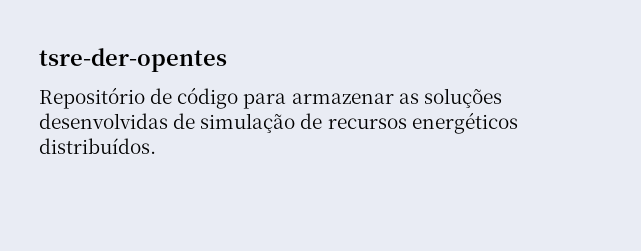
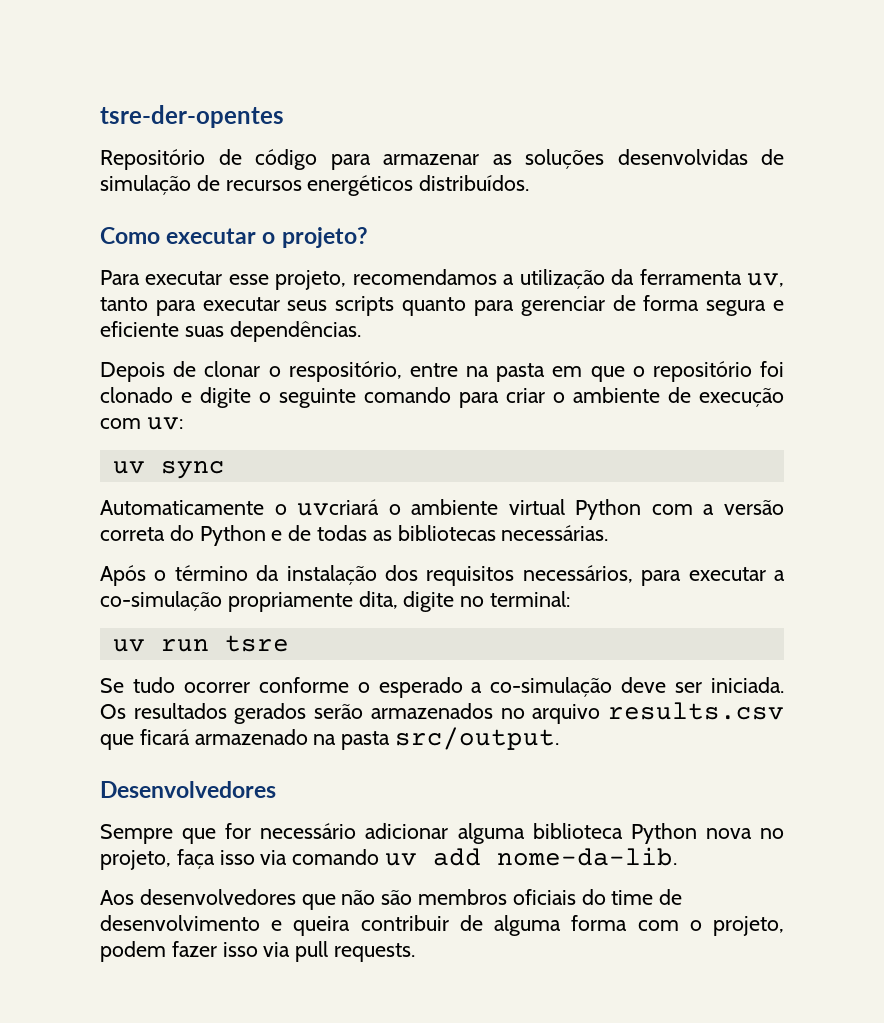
(156, 146) none -> [100,227,368,248] [100,269,785,290] [100,295,785,316] [100,321,361,342] [100,361,784,382] [100,387,784,408] [100,417,183,430] [112,461,225,479] [100,499,784,520] [100,525,609,546] [100,565,785,586] [100,591,571,612] [112,635,289,652] [100,677,784,698] [100,702,784,724] [100,727,560,750] [100,781,276,798] [100,823,784,844] [100,847,678,870] [100,889,683,910] [100,915,784,936] [100,941,416,962] // Como executar o projeto? // Para executar esse projeto, recomendamos a utilização da ferramenta uv, tanto para executar seus scripts quanto para gerenciar de forma segura e eficiente suas dependências. // Depois de clonar o respositório, entre na pasta em que o repositório foi clonado e digite o seguinte comando para criar o ambiente de execução com uv: // uv sync // Automaticamente o uvcriará o ambiente virtual Python com a versão correta do Python e de todas as bibliotecas necessárias. // Após o término da instalação dos requisitos necessários, para executar a co-simulação propriamente dita, digite no terminal: // uv run tsre // Se tudo ocorrer conforme o esperado a co-simulação deve ser iniciada. Os resultados gerados serão armazenados no arquivo results.csv que ficará armazenado na pasta src/output. // Desenvolvedores // Sempre que for necessário adicionar alguma biblioteca Python nova no projeto, faça isso via comando uv add nome-da-lib. // Aos desenvolvedores que não são membros oficiais do time de desenvolvimento e queira contribuir de alguma forma com o projeto, podem fazer isso via pull requests.

